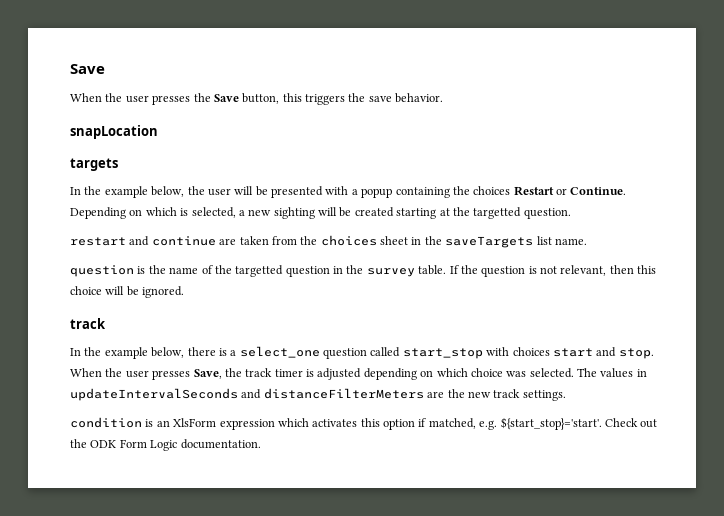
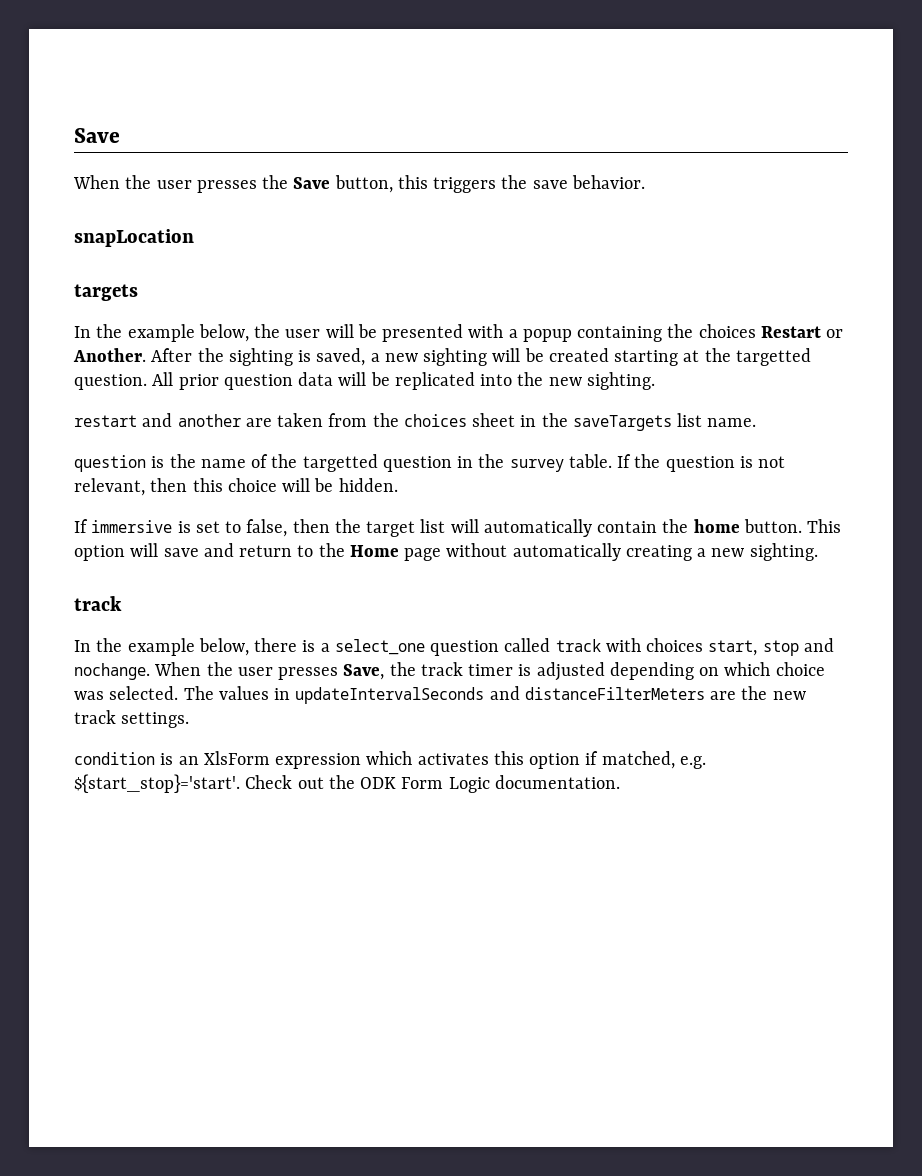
[570,187,627,195] [70,207,236,219] Continue. Depending on which is selected, -> [73,348,366,366] Another. After the sighting is saved,
(571, 213) none -> [152,372,655,390] All prior question data will be replicated into the new sighting.
[151,236,216,246] continue -> [177,414,241,427] another
[142,286,185,298] ignored. -> [338,478,398,492] [74,519,842,537] [74,543,818,561] hidden. // If immersive is set to false, then the target list will automatically contain the home button. This option will save and return to the Home page without automatically creating a new sighting.
[402,348,483,359] start_stop -> [555,639,601,652] track
[552,347,654,359] start and stop. -> [708,638,834,656] [74,663,150,680] start, stop and nochange.

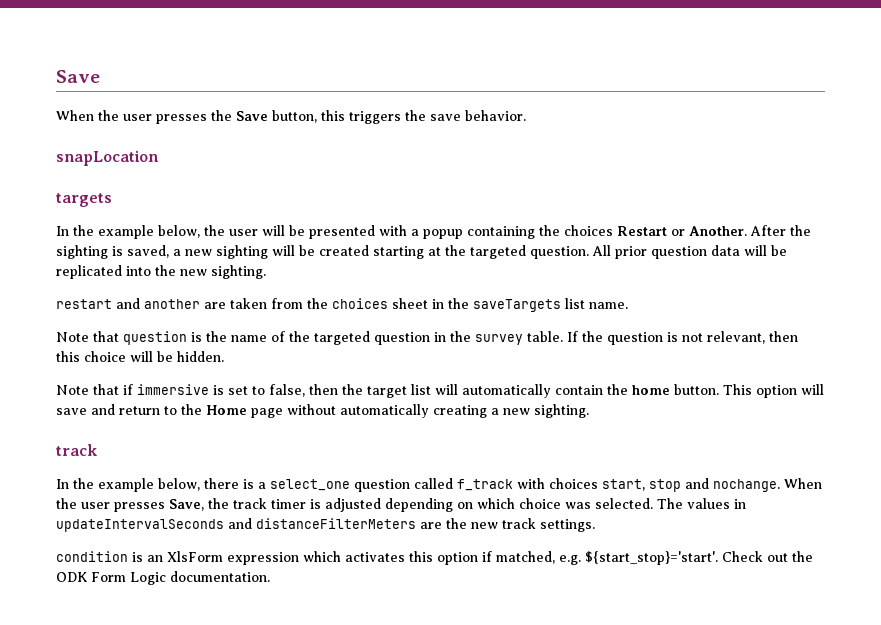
[735,348,811,366] targetted -> [470,245,526,259] targeted
(757, 422) none -> [56,331,119,342] Note that
[302,454,378,472] targetted -> [314,331,370,345] targeted
[74,519,88,533] If -> [56,384,133,395] Note that if
[555,639,601,652] track -> [457,479,513,491] f_track

